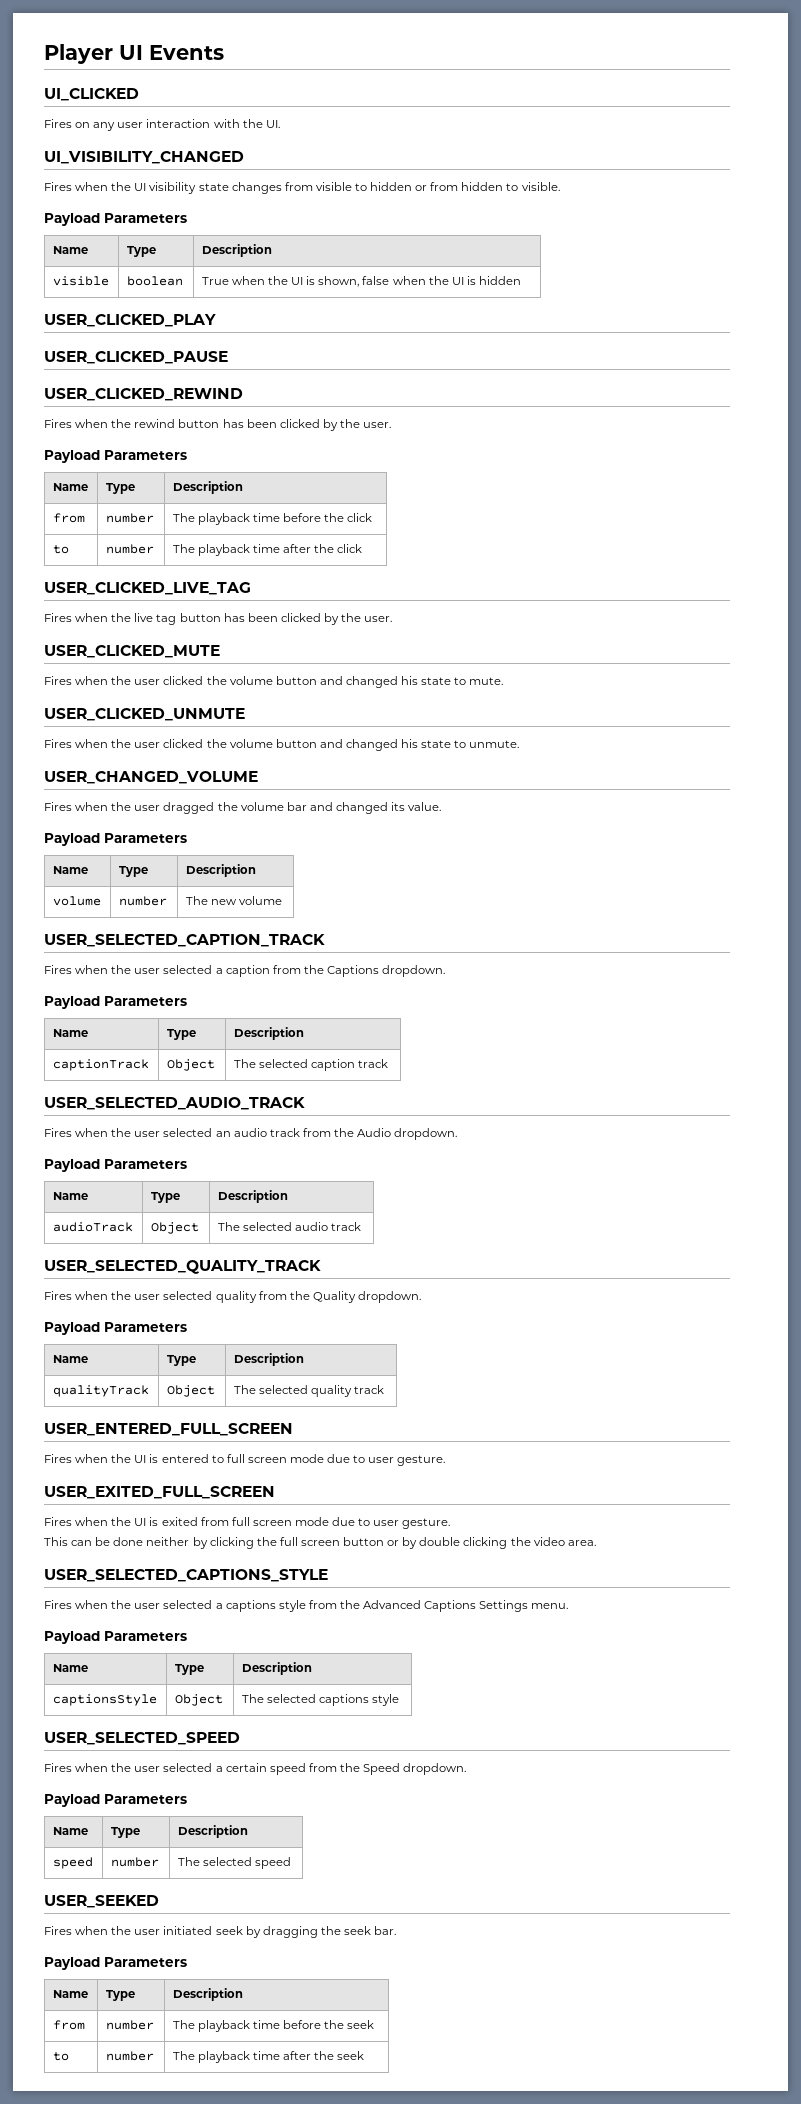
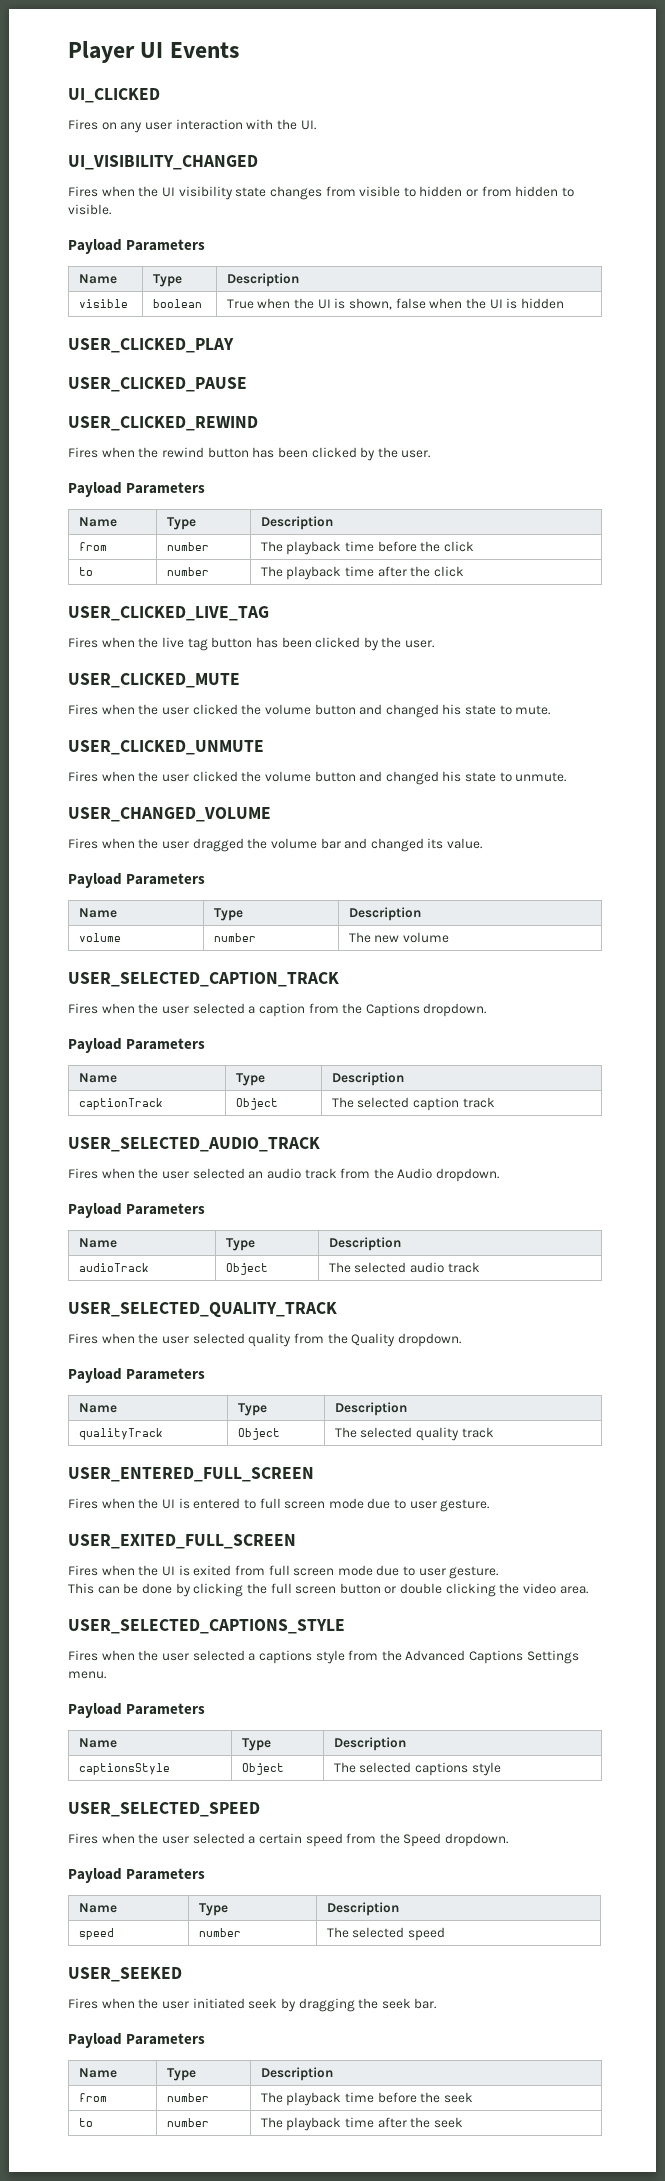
[146,1537,190,1546] neither -> (172, 1588) none
[402,1537,418,1549] by -> (397, 1590) none

